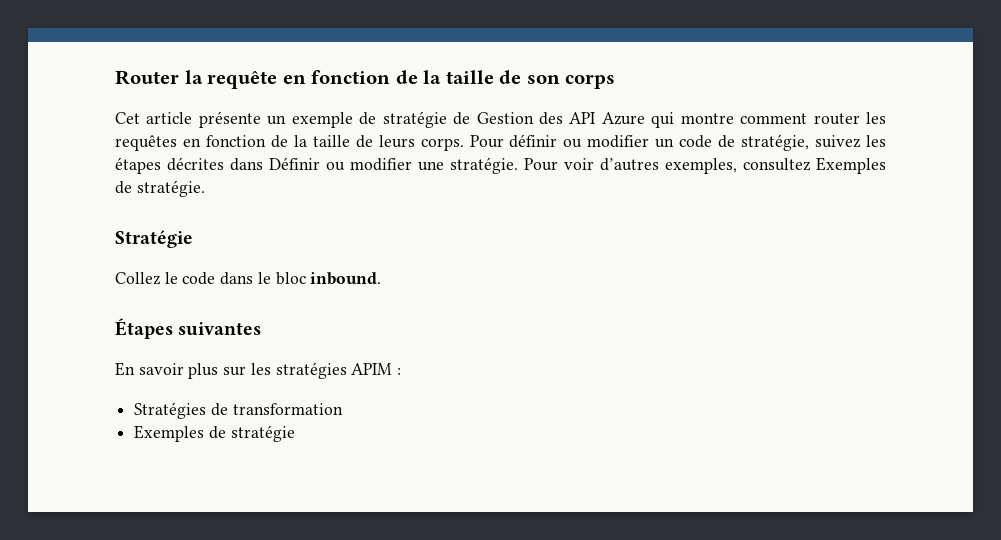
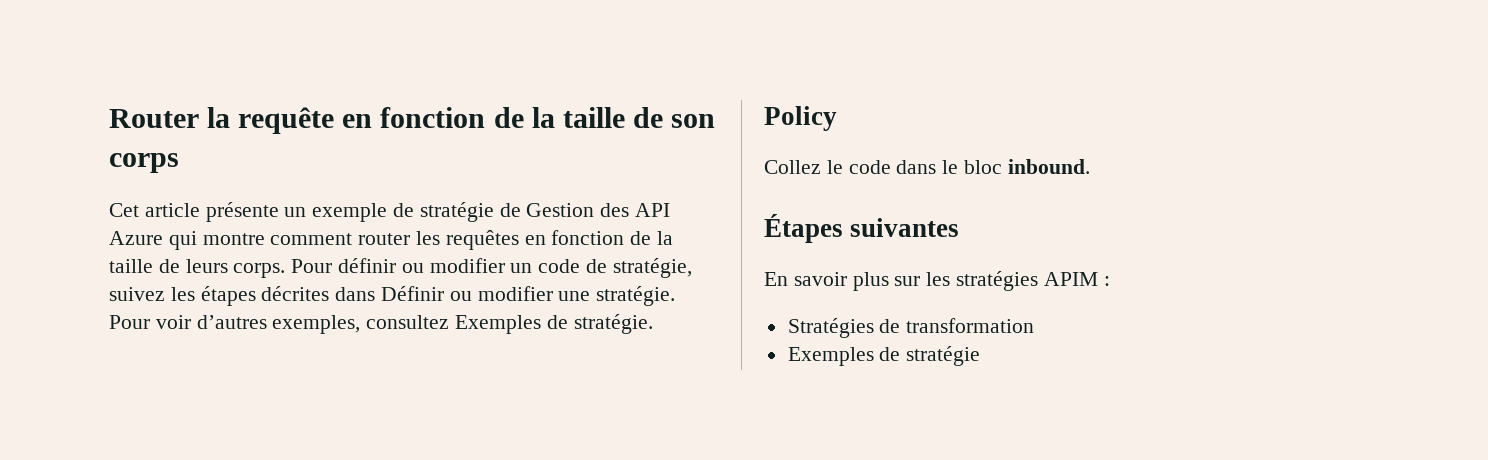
[115,230,193,248] Stratégie -> [764,106,837,131] Policy

